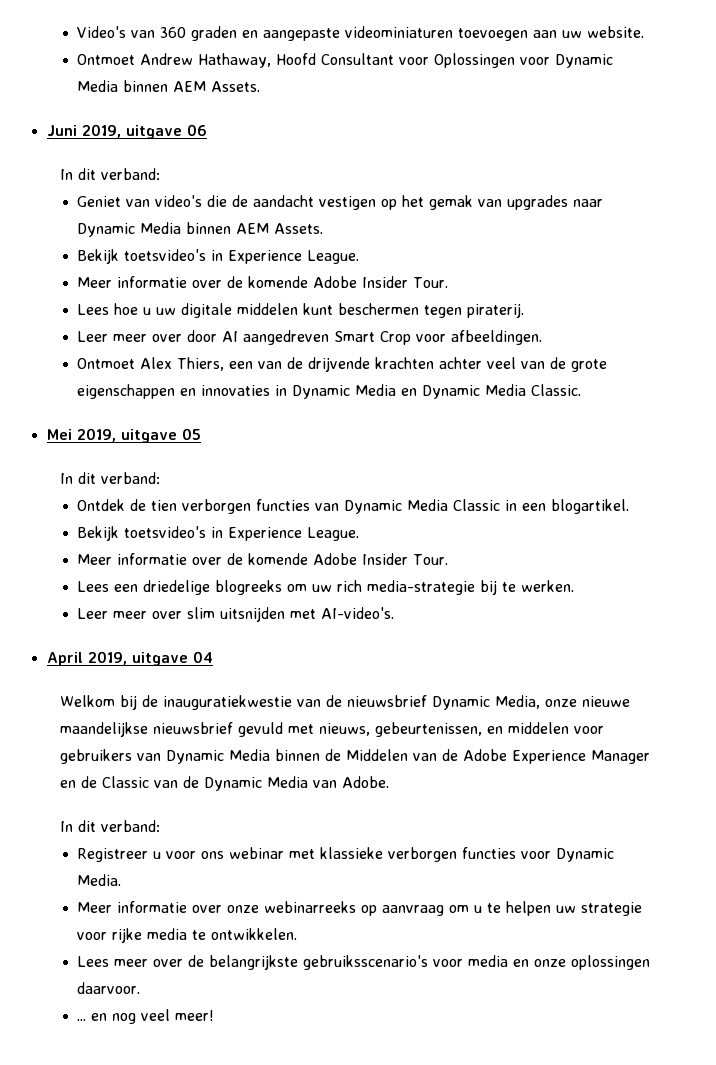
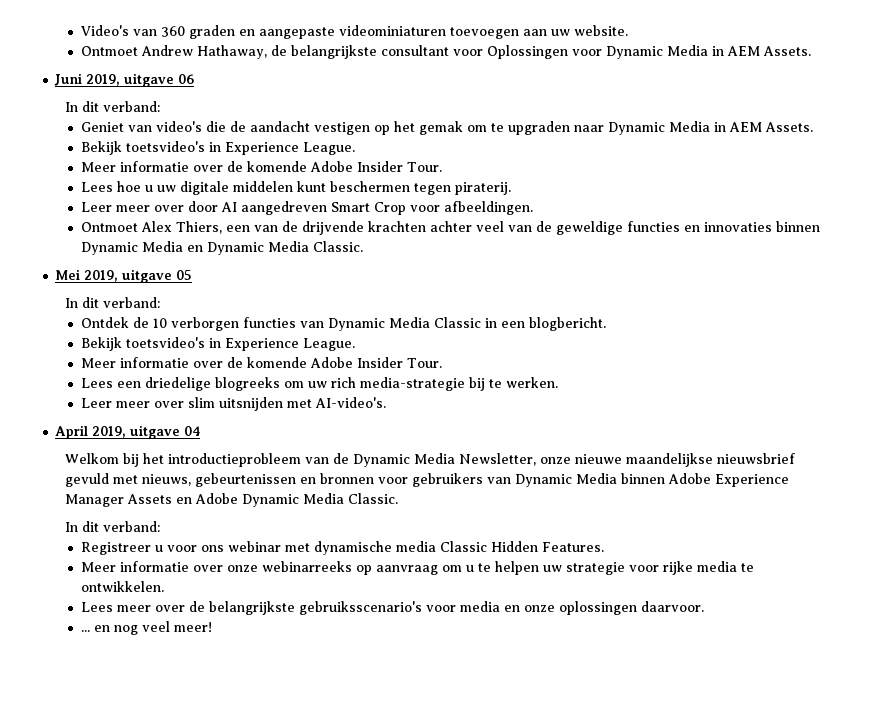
[276,53,395,65] Hoofd Consultant -> [270,45,449,59] de belangrijkste consultant
[123,80,169,92] binnen -> [711,46,724,56] in
[478,195,569,210] van upgrades -> [466,121,570,135] om te upgraden
[186,222,232,234] binnen -> [713,122,726,132] in
[571,359,608,372] [77,384,176,399] grote eigenschappen -> [555,221,680,235] geweldige functies
[275,385,288,396] in -> [775,221,820,232] binnen
[151,500,178,511] tien -> [152,318,167,328] 10
[551,499,630,514] blogartikel. -> [528,317,606,331] blogbericht.
[141,695,540,710] de inauguratiekwestie van de nieuwsbrief Dynamic Media, -> [143,453,537,467] het introductieprobleem van de Dynamic Media Newsletter,
[374,722,569,737] gebeurtenissen, en middelen -> [195,473,375,487] gebeurtenissen en bronnen
[324,749,650,764] [59,776,389,791] de Middelen van de Adobe Experience Manager en de Classic van de Dynamic Media van Adobe. -> [668,473,790,487] [65,493,399,507] Adobe Experience Manager Assets en Adobe Dynamic Media Classic.
[320,847,615,862] [77,874,122,886] klassieke verborgen functies voor Dynamic Media. -> [313,541,604,555] dynamische media Classic Hidden Features.

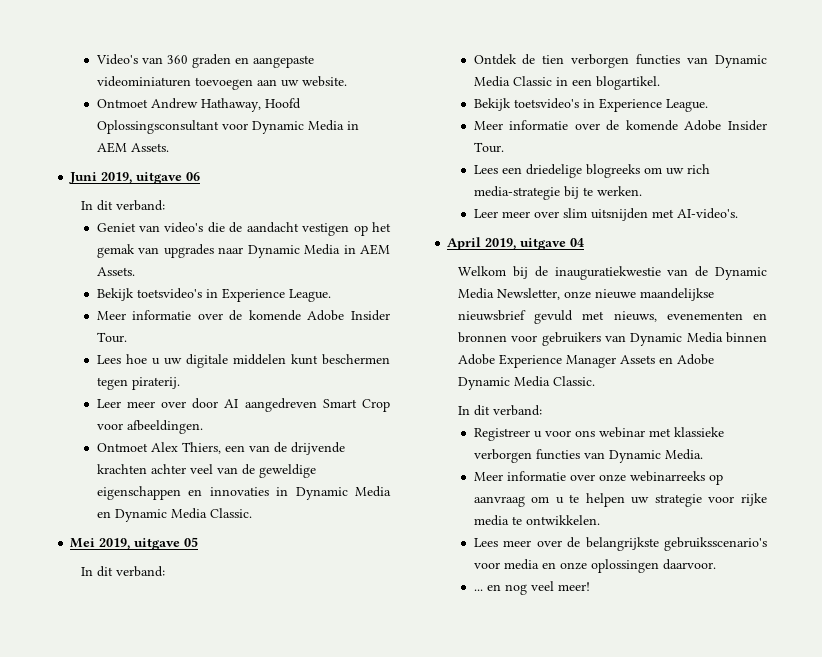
[270,45,568,59] de belangrijkste consultant voor Oplossingen -> [264,98,301,109] [96,120,219,134] Hoofd Oplossingsconsultant
[466,121,570,135] om te upgraden -> [138,244,214,258] van upgrades
[626,221,680,232] functies -> [96,486,181,500] eigenschappen
[775,221,820,232] binnen -> [276,487,289,496] in
[152,318,167,328] 10 -> [542,55,565,64] tien
[528,317,606,331] blogbericht. -> [595,76,660,90] blogartikel.
[143,453,302,467] het introductieprobleem -> [534,266,661,280] de inauguratiekwestie
[195,473,297,487] gebeurtenissen -> [666,311,743,320] evenementen
[313,541,604,555] dynamische media Classic Hidden Features. -> [673,427,724,437] [473,449,703,463] klassieke verborgen functies van Dynamic Media.

